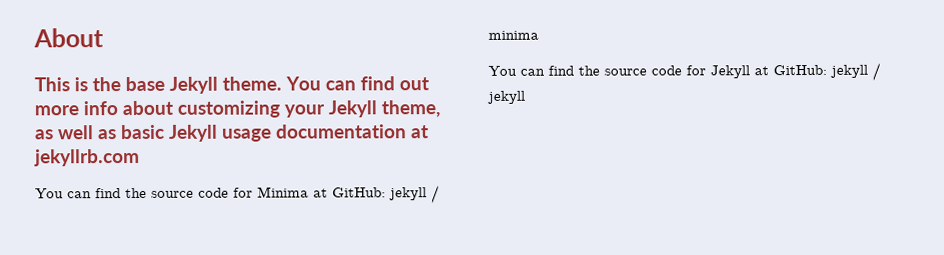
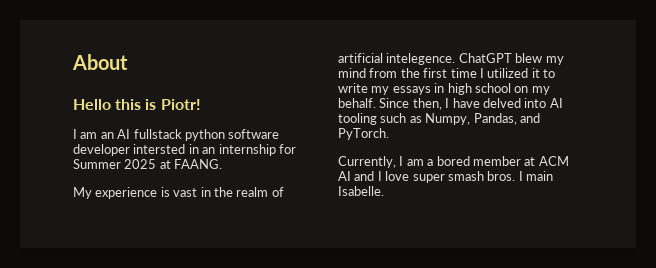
[34,76,429,94] [34,100,440,118] [35,124,429,142] [34,148,140,167] [35,185,440,204] [488,30,539,40] [488,62,881,81] [487,90,525,104] This is the base Jekyll theme. You can find out more info about customizing your Jekyll theme, as well as basic Jekyll usage documentation at jekyllrb.com // You can find the source code for Minima at GitHub: jekyll / minima // You can find the source code for Jekyll at GitHub: jekyll / jekyll -> [73,99,201,110] [73,129,280,141] [73,144,296,156] [73,159,223,169] [73,187,284,199] [338,53,564,65] [338,68,555,78] [338,83,550,95] [338,98,563,110] [338,113,540,125] [338,128,389,140] [338,156,569,168] [338,171,553,183] [338,186,384,196] Hello this is Piotr! // I am an AI fullstack python software developer intersted in an internship for Summer 2025 at FAANG. // My experience is vast in the realm of artificial intelegence. ChatGPT blew my mind from the first time I utilized it to write my essays in high school on my behalf. Since then, I have delved into AI tooling such as Numpy, Pandas, and PyTorch. // Currently, I am a bored member at ACM AI and I love super smash bros. I main Isabelle.

